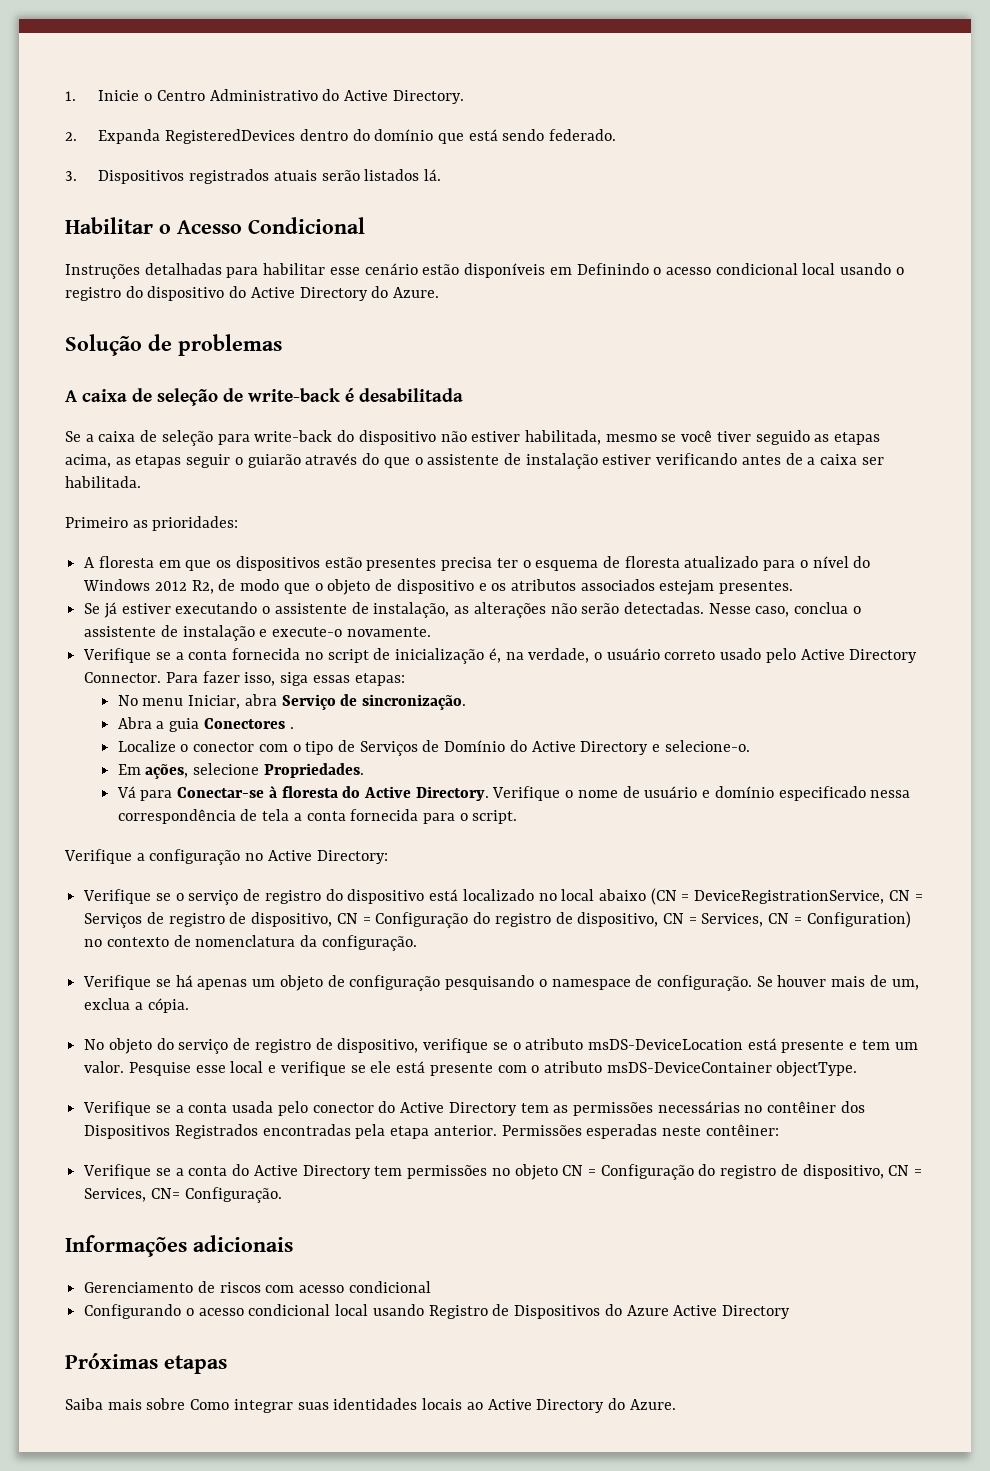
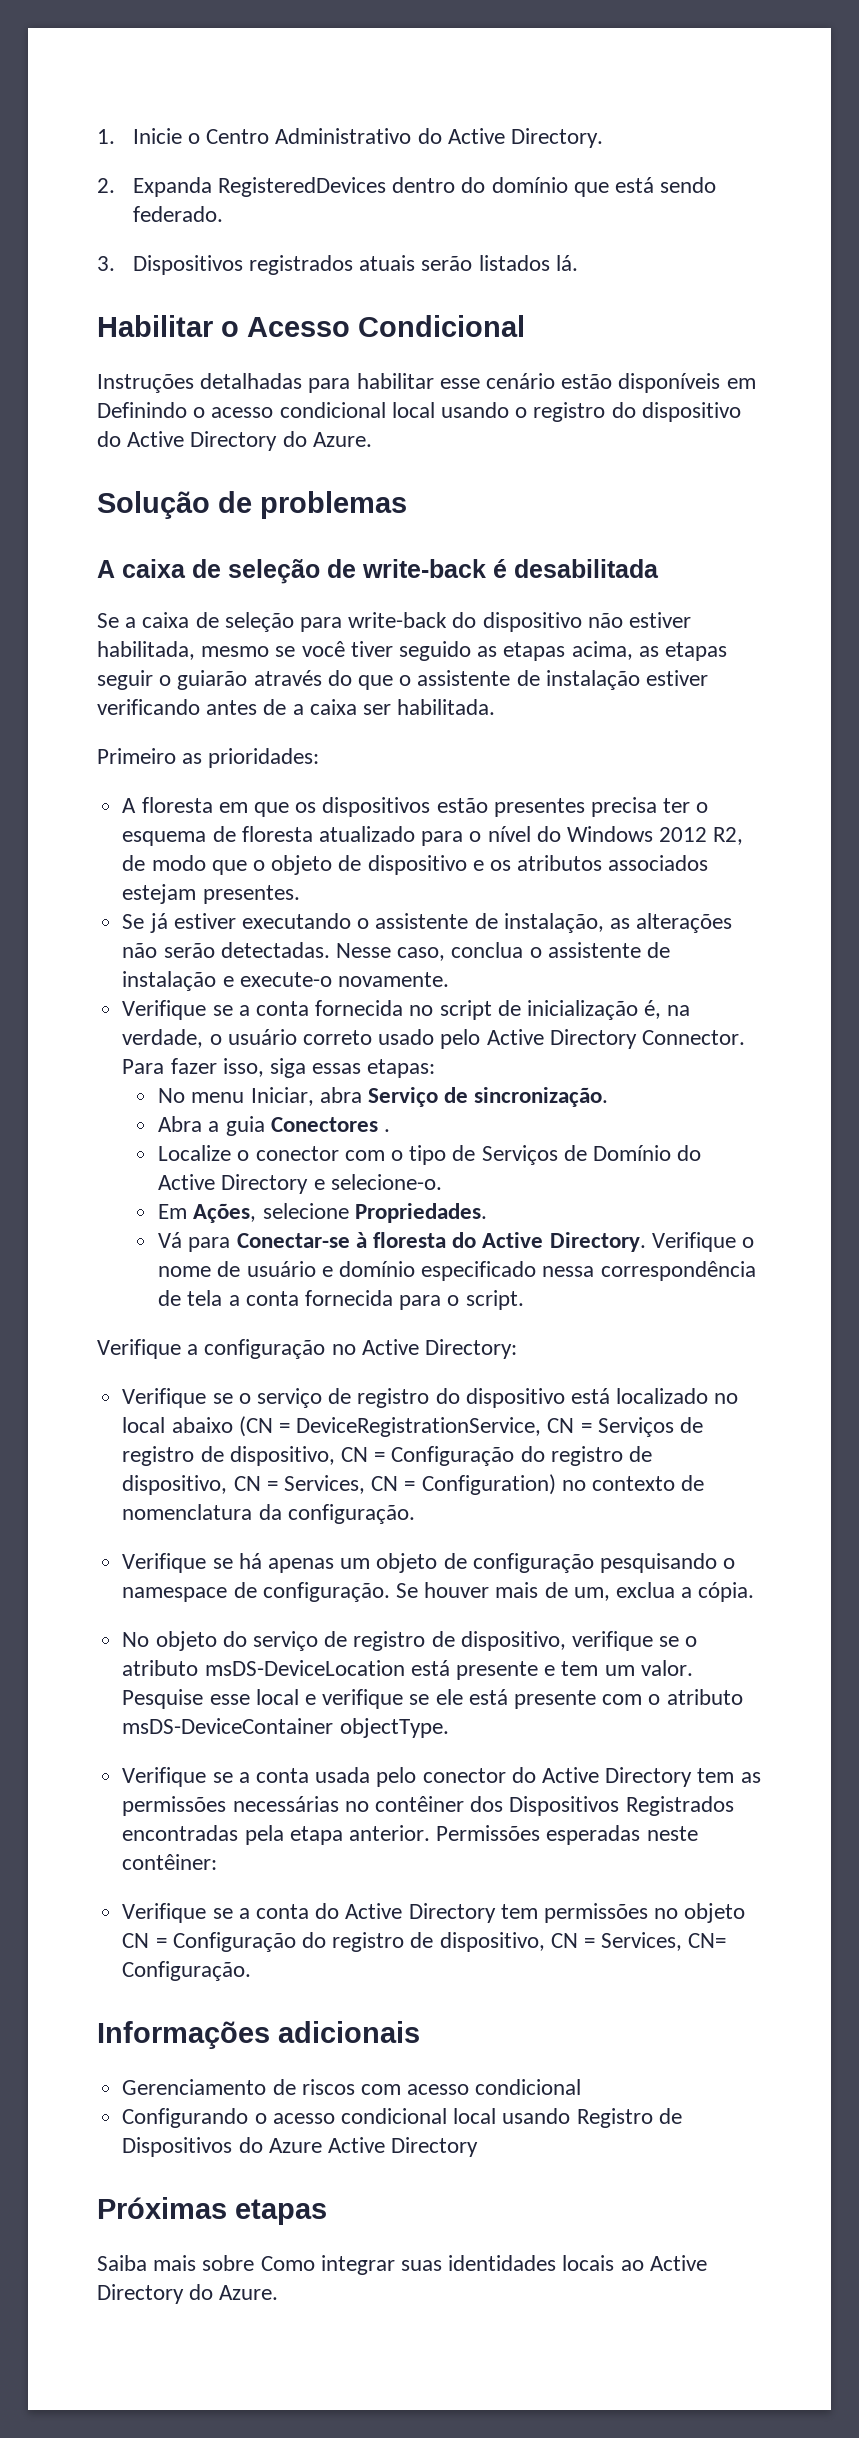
[145,764,189,779] ações, -> [193,1203,257,1223] Ações,

